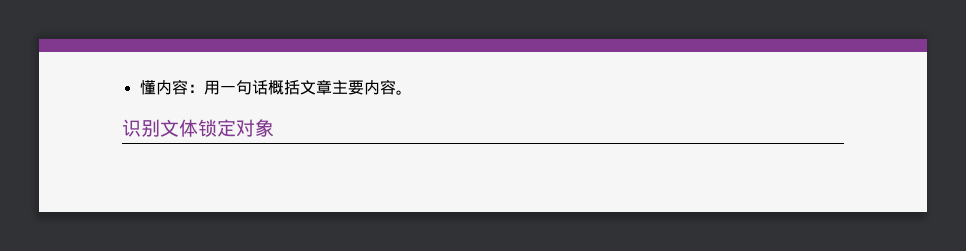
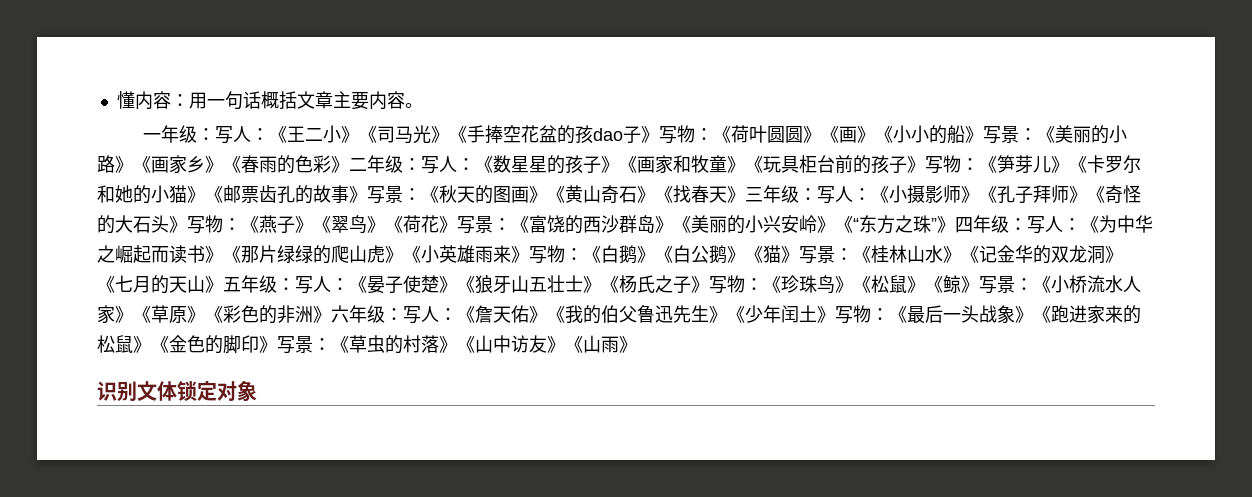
(412, 92) none -> [143,125,1128,144] [97,155,1141,174] [97,185,1141,204] [97,215,1153,234] [97,245,1123,264] [97,275,1141,294] [97,305,1141,324] [97,335,637,354] // 一年级：写人：《王二小》《司马光》《手捧空花盆的孩dao子》写物：《荷叶圆圆》《画》《小小的船》写景：《美丽的小路》《画家乡》《春雨的色彩》二年级：写人：《数星星的孩子》《画家和牧童》《玩具柜台前的孩子》写物：《笋芽儿》《卡罗尔和她的小猫》《邮票齿孔的故事》写景：《秋天的图画》《黄山奇石》《找春天》三年级：写人：《小摄影师》《孔子拜师》《奇怪的大石头》写物：《燕子》《翠鸟》《荷花》写景：《富饶的西沙群岛》《美丽的小兴安岭》《“东方之珠”》四年级：写人：《为中华之崛起而读书》《那片绿绿的爬山虎》《小英雄雨来》写物：《白鹅》《白公鹅》《猫》写景：《桂林山水》《记金华的双龙洞》《七月的天山》五年级：写人：《晏子使楚》《狼牙山五壮士》《杨氏之子》写物：《珍珠鸟》《松鼠》《鲸》写景：《小桥流水人家》《草原》《彩色的非洲》六年级：写人：《詹天佑》《我的伯父鲁迅先生》《少年闰土》写物：《最后一头战象》《跑进家来的松鼠》《金色的脚印》写景：《草虫的村落》《山中访友》《山雨》

